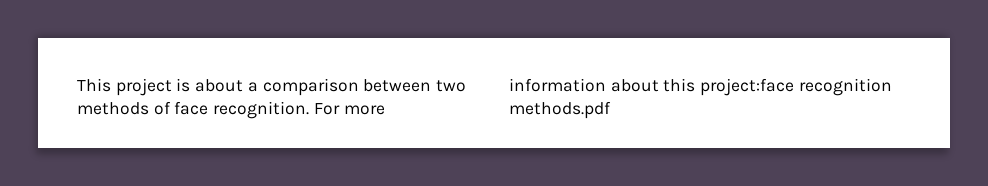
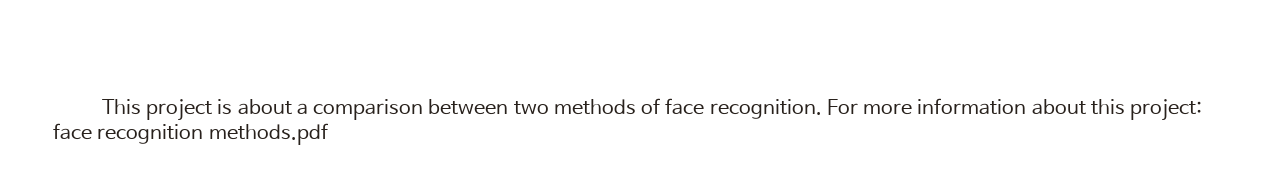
[700,78,795,96] project:face -> [1130,99,1203,121] [53,123,92,140] project: face

